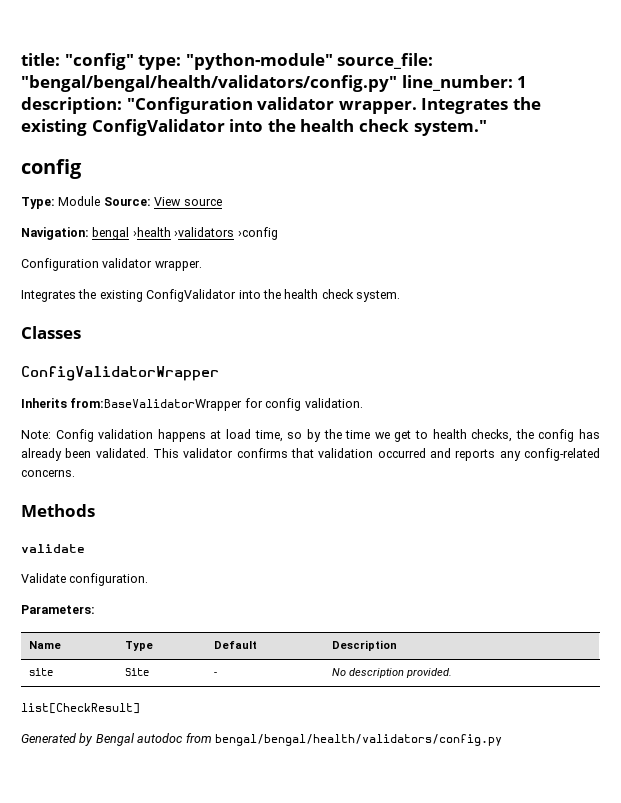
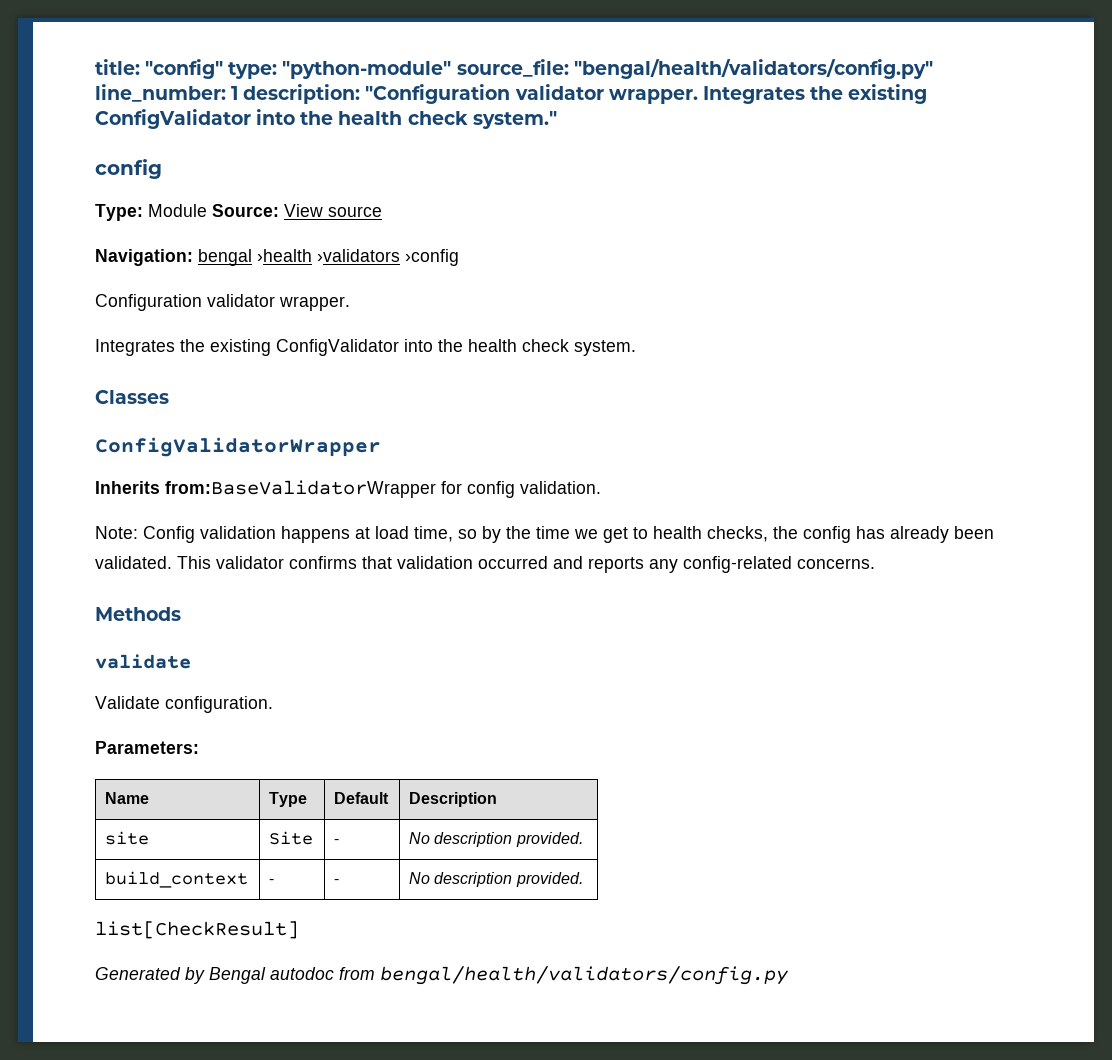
[21,75,397,92] "bengal/bengal/health/validators/config.py" -> [573,59,933,79] "bengal/health/validators/config.py"
(452, 673) none -> [105,871,249,888] [269,879,275,884] [334,879,340,884] [409,872,583,887] // build_context | - | - | No description provided.
[214,734,502,746] bengal/bengal/health/validators/config.py -> [380,966,788,985] bengal/health/validators/config.py

